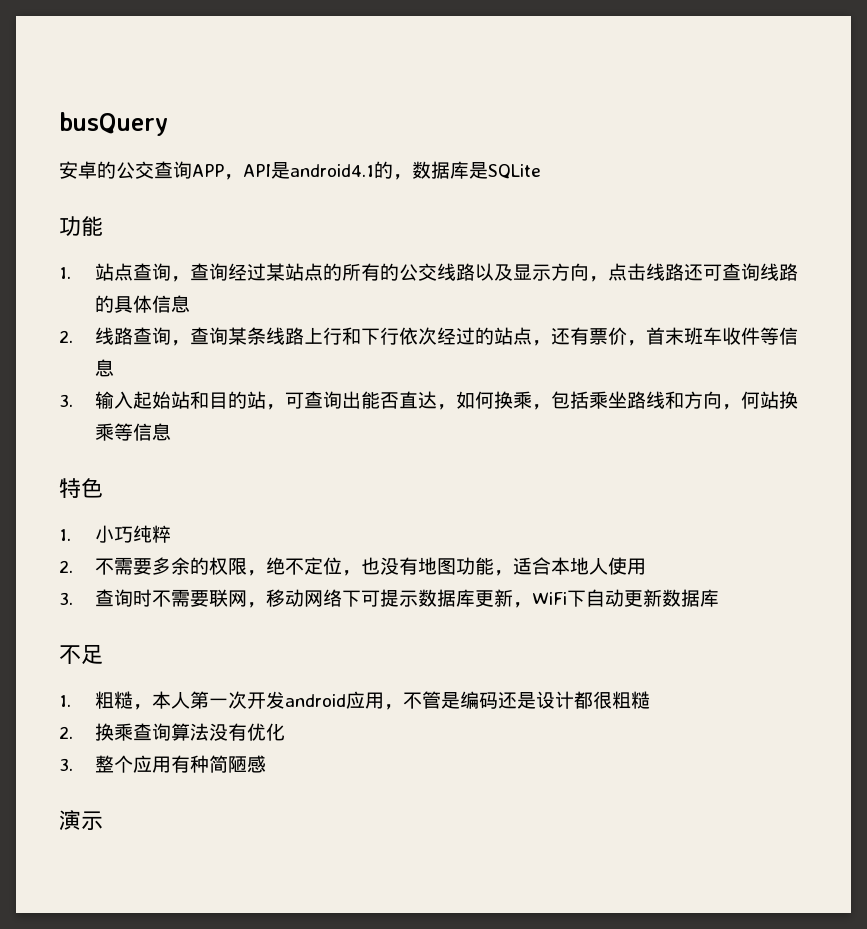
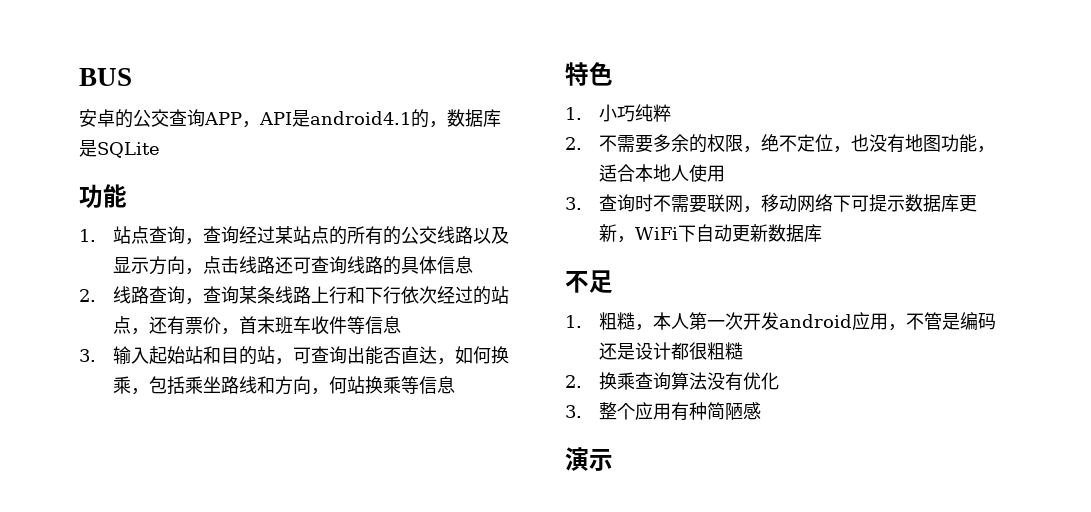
[59,112,168,136] busQuery -> [79,68,132,86] BUS

